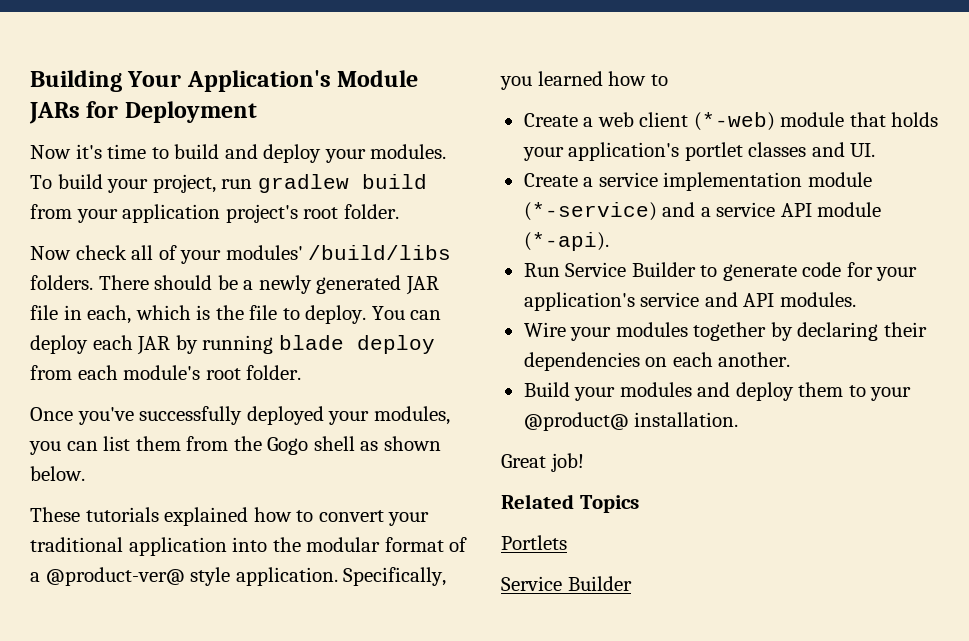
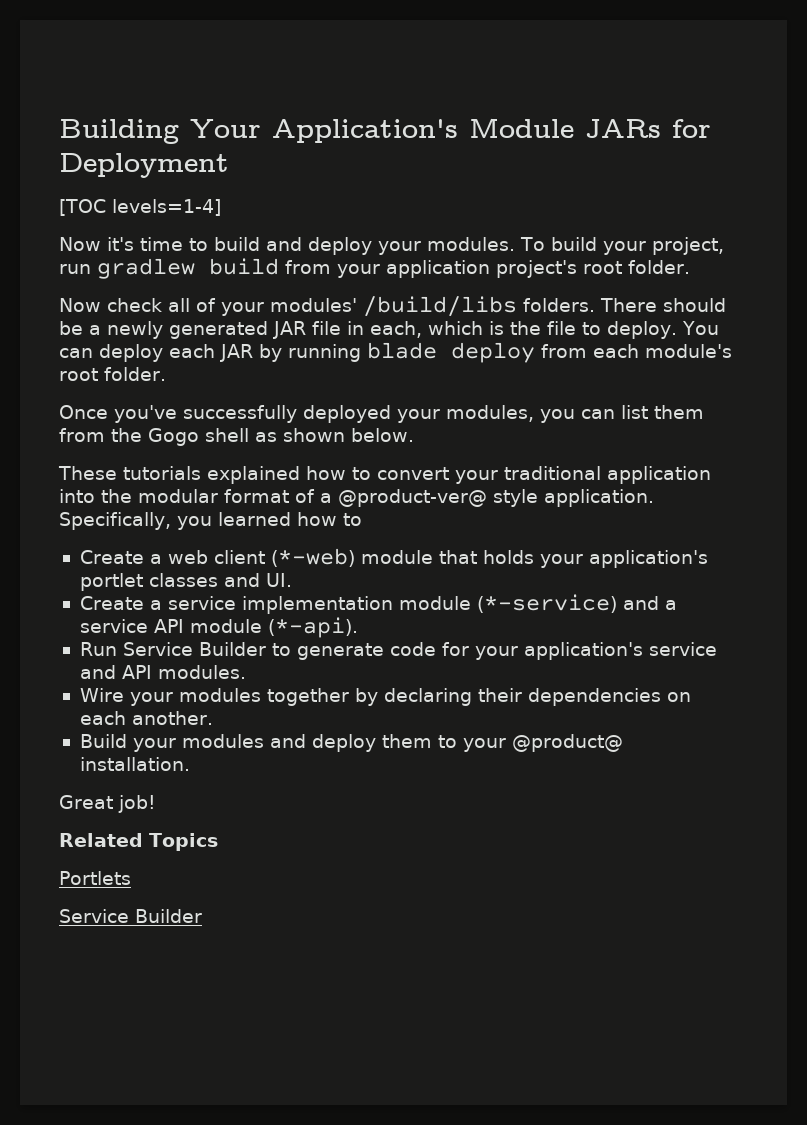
(257, 112) none -> [59,199,221,216] // [TOC levels=1-4]

